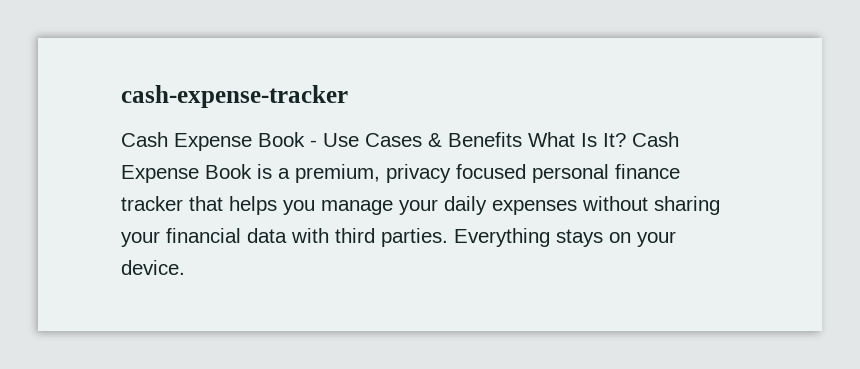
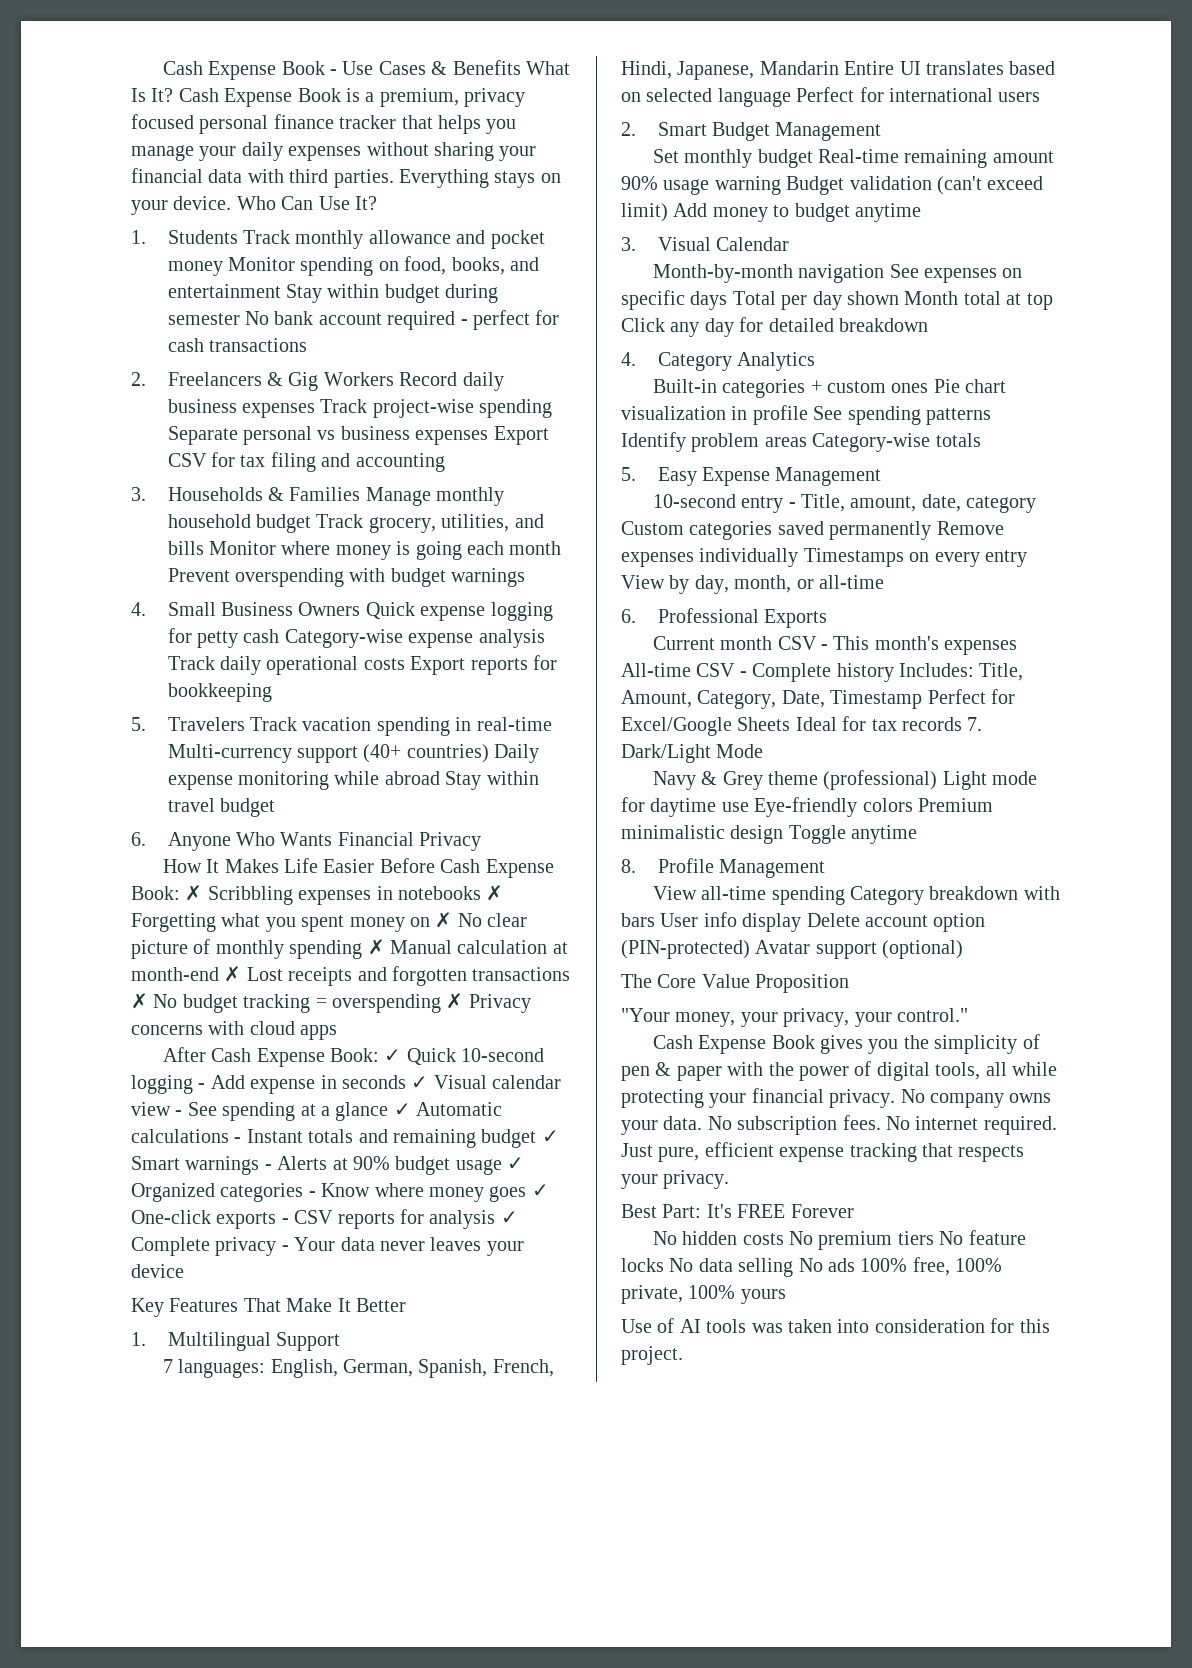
[121,85,348,108] cash-expense-tracker // -> (162, 68) none
(185, 267) none -> [236,196,377,210] [131,230,545,249] [167,256,539,276] [167,284,499,303] [167,310,560,330] [167,338,307,352] [131,372,504,391] [167,399,553,418] [167,426,549,445] [167,452,445,472] [131,487,505,506] [167,514,544,533] [167,541,562,560] [167,568,526,587] [131,602,553,621] [167,628,545,648] [167,655,557,675] [167,683,272,702] [131,717,552,736] [167,744,540,763] [167,771,539,790] [167,798,275,817] [131,832,482,851] [162,858,554,878] [131,885,504,905] [131,912,528,932] [131,939,568,959] [131,966,571,986] [131,993,531,1013] [131,1021,338,1040] [162,1047,545,1067] [131,1075,562,1094] [131,1102,503,1121] [131,1129,559,1148] [131,1156,525,1175] [131,1183,549,1202] [131,1209,518,1229] [131,1237,524,1256] [131,1264,184,1278] [131,1298,406,1317] [131,1332,340,1351] [162,1359,554,1378] [621,61,1056,80] [621,87,1041,107] [621,122,882,141] [652,149,1054,168] [621,176,1044,195] [621,203,921,222] [621,237,789,251] [652,264,1023,283] [621,290,1053,310] [621,317,928,337] [621,352,815,371] [652,379,1007,398] [621,405,991,425] [621,432,981,452] [621,467,882,486] [652,494,1037,513] [621,521,1004,540] [621,548,1027,567] [621,575,884,594] [621,608,827,628] [652,636,1018,655] [621,663,1024,682] [621,689,1015,709] [621,716,983,736] [621,744,764,763] [652,770,1038,790] [621,797,993,817] [621,825,918,844] [621,858,825,878] [652,886,1060,905] [621,912,986,932] [621,940,964,959] [621,974,850,993] [621,1008,968,1027] [652,1034,1040,1054] [621,1061,1057,1081] [621,1088,1052,1108] [621,1115,1057,1135] [621,1142,1025,1162] [621,1170,730,1189] [621,1204,854,1218] [652,1230,1026,1250] [621,1257,1003,1277] [621,1285,786,1304] [621,1318,1050,1333] [621,1346,683,1365] Who Can Use It? // 1. Students Track monthly allowance and pocket money Monitor spending on food, books, and entertainment Stay within budget during semester No bank account required - perfect for cash transactions // 2. Freelancers & Gig Workers Record daily business expenses Track project-wise spending Separate personal vs business expenses Export CSV for tax filing and accounting // 3. Households & Families Manage monthly household budget Track grocery, utilities, and bills Monitor where money is going each month Prevent overspending with budget warnings // 4. Small Business Owners Quick expense logging for petty cash Category-wise expense analysis Track daily operational costs Export reports for bookkeeping // 5. Travelers Track vacation spending in real-time Multi-currency support (40+ countries) Daily expense monitoring while abroad Stay within travel budget // 6. Anyone Who Wants Financial Privacy // How It Makes Life Easier Before Cash Expense Book: ✗ Scribbling expenses in notebooks ✗ Forgetting what you spent money on ✗ No clear picture of monthly spending ✗ Manual calculation at month-end ✗ Lost receipts and forgotten transactions ✗ No budget tracking = overspending ✗ Privacy concerns with cloud apps // After Cash Expense Book: ✓ Quick 10-second logging - Add expense in seconds ✓ Visual calendar view - See spending at a glance ✓ Automatic calculations - Instant totals and remaining budget ✓ Smart warnings - Alerts at 90% budget usage ✓ Organized categories - Know where money goes ✓ One-click exports - CSV reports for analysis ✓ Complete privacy - Your data never leaves your device // Key Features That Make It Better // 1. Multilingual Support // 7 languages: English, German, Spanish, French, Hindi, Japanese, Mandarin Entire UI translates based on selected language Perfect for international users // 2. Smart Budget Management // Set monthly budget Real-time remaining amount 90% usage warning Budget validation (can't exceed limit) Add money to budget anytime // 3. Visual Calendar // Month-by-month navigation See expenses on specific days Total per day shown Month total at top Click any day for detailed breakdown // 4. Category Analytics // Built-in categories + custom ones Pie chart visualization in profile See spending patterns Identify problem areas Category-wise totals // 5. Easy Expense Management // 10-second entry - Title, amount, date, category Custom categories saved permanently Remove expenses individually Timestamps on every entry View by day, month, or all-time // 6. Professional Exports // Current month CSV - This month's expenses All-time CSV - Complete history Includes: Title, Amount, Category, Date, Timestamp Perfect for Excel/Google Sheets Ideal for tax records 7. Dark/Light Mode // Navy & Grey theme (professional) Light mode for daytime use Eye-friendly colors Premium minimalistic design Toggle anytime // 8. Profile Management // View all-time spending Category breakdown with bars User info display Delete account option (PIN-protected) Avatar support (optional) // The Core Value Proposition // "Your money, your privacy, your control." // Cash Expense Book gives you the simplicity of pen & paper with the power of digital tools, all while protecting your financial privacy. No company owns your data. No subscription fees. No internet required. Just pure, efficient expense tracking that respects your privacy. // Best Part: It's FREE Forever // No hidden costs No premium tiers No feature locks No data selling No ads 100% free, 100% private, 100% yours // Use of AI tools was taken into consideration for this project.

